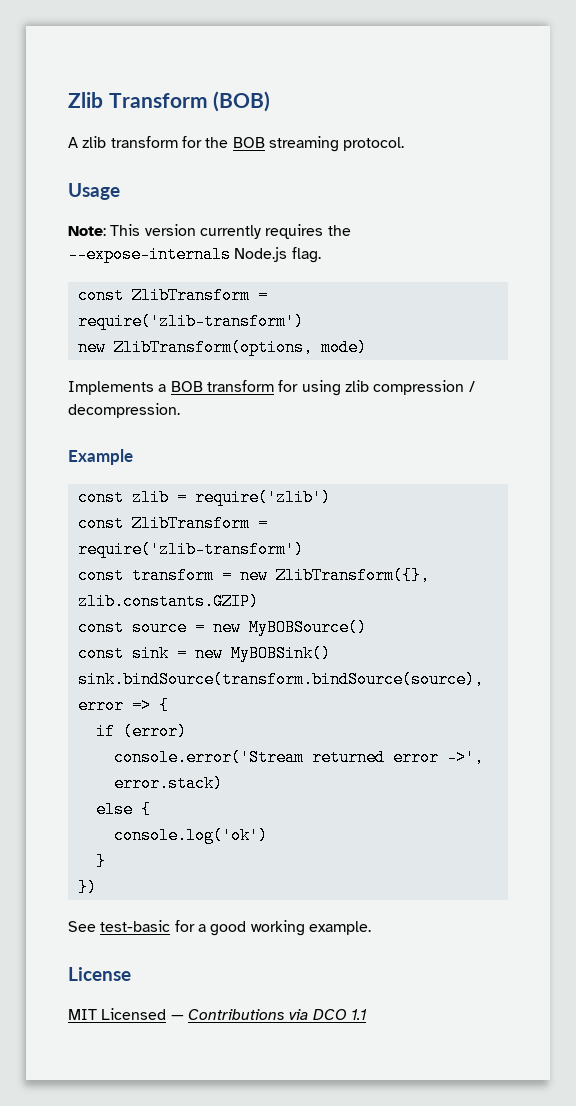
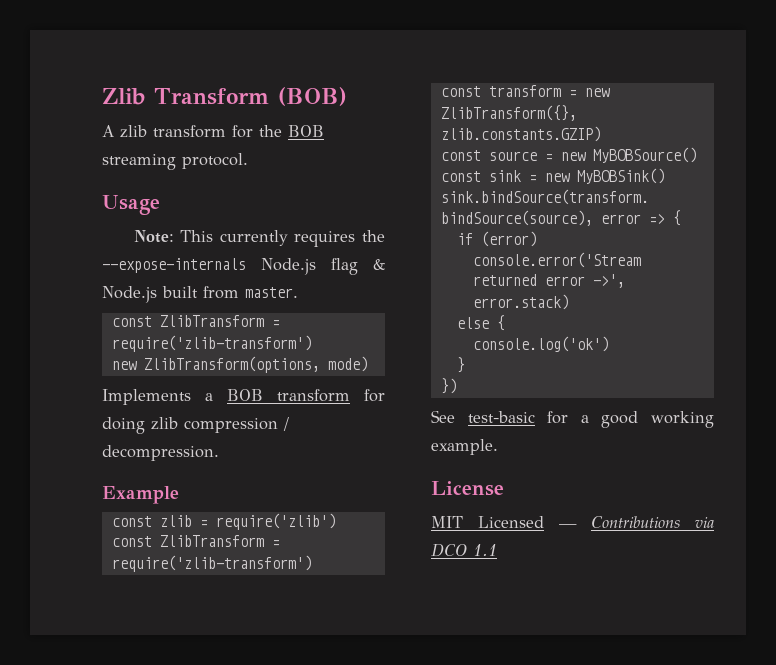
[144,224,196,236] version -> (214, 236) none
[291,247,321,263] flag. -> [331,258,385,275] [102,286,298,303] flag & Node.js built from master.
[301,380,341,396] using -> [102,417,145,434] doing

